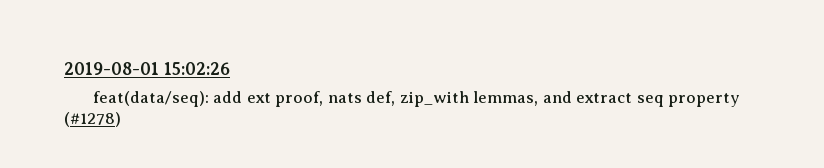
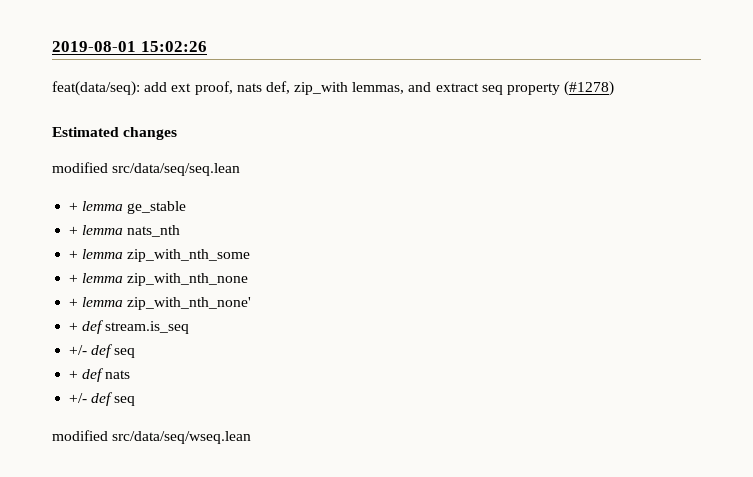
(121, 119) none -> [52,127,178,140] [52,162,241,176] [69,201,187,214] [69,225,181,237] [69,249,251,262] [69,273,249,286] [69,297,252,310] [69,320,190,334] [69,344,136,358] [69,368,131,382] [69,392,136,406] [52,430,252,444] // Estimated changes // modified src/data/seq/seq.lean // + lemma ge_stable // + lemma nats_nth // + lemma zip_with_nth_some // + lemma zip_with_nth_none // + lemma zip_with_nth_none' // + def stream.is_seq // +/- def seq // + def nats // +/- def seq // modified src/data/seq/wseq.lean

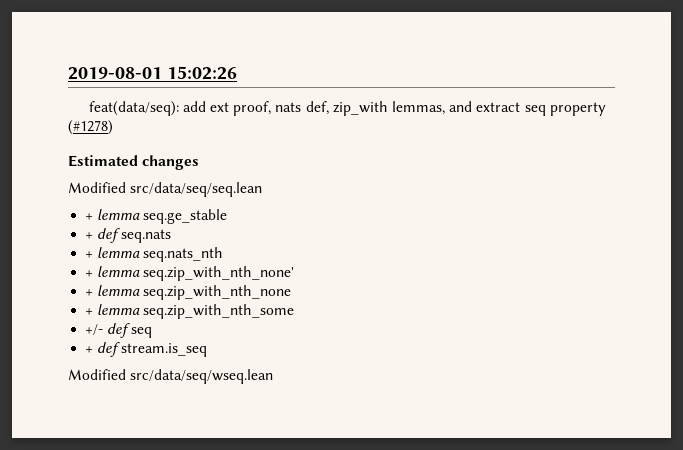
[52,162,108,173] modified -> [68,182,126,193] Modified
[127,201,187,214] [69,225,181,237] [69,249,251,262] [69,273,249,286] [69,297,252,310] [69,320,190,334] ge_stable // + lemma nats_nth // + lemma zip_with_nth_some // + lemma zip_with_nth_none // + lemma zip_with_nth_none' // + def stream.is_seq -> [143,209,228,224] [85,228,172,243] [85,247,224,262] [85,266,295,281] [85,285,292,300] [85,304,295,319] seq.ge_stable // + def seq.nats // + lemma seq.nats_nth // + lemma seq.zip_with_nth_none' // + lemma seq.zip_with_nth_none // + lemma seq.zip_with_nth_some
[105,370,131,379] [69,392,136,406] [52,430,108,441] nats // +/- def seq // modified -> [121,343,208,357] [68,369,126,380] stream.is_seq // Modified

